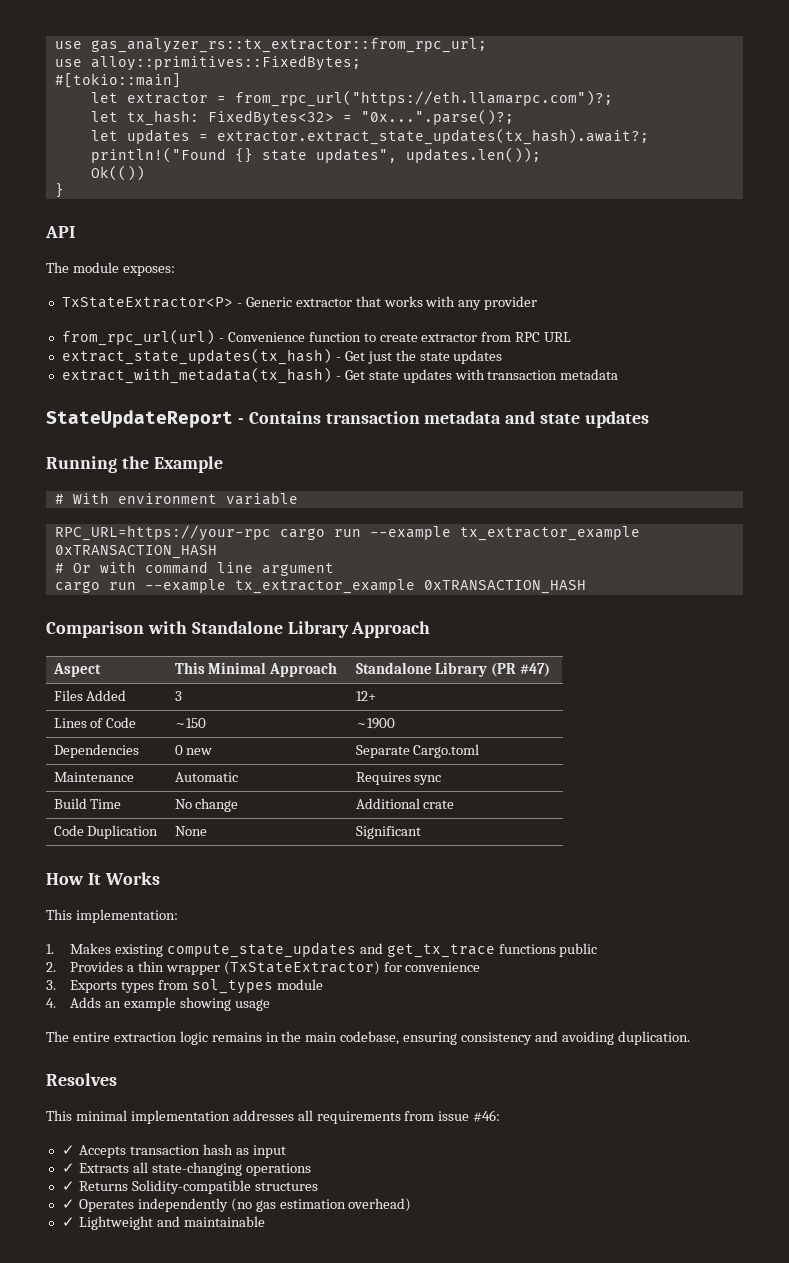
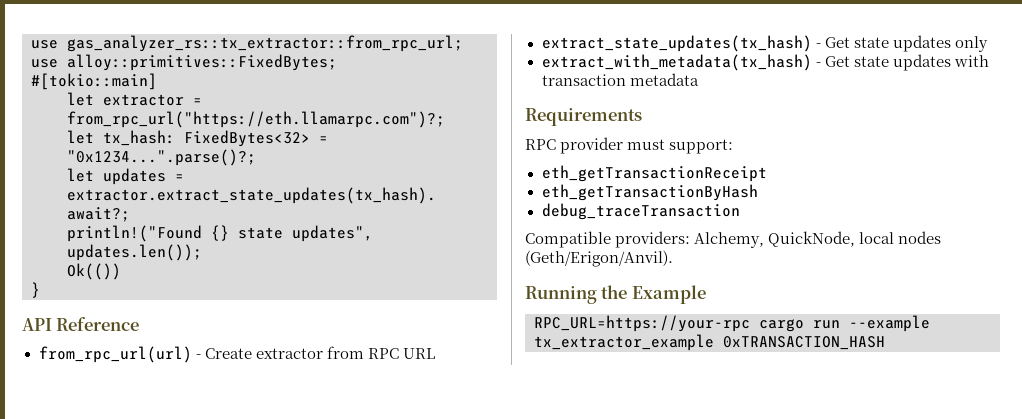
[360,109,514,125] "0x...".parse()?; -> [67,149,256,166] "0x1234...".parse()?;
[46,262,175,276] [61,296,538,310] [61,329,418,346] // The module exposes: // TxStateExtractor<P> - Generic extractor that works with any provider // from_rpc_url(url) - Convenience function to create -> [56,317,140,331] [38,346,252,363] Reference // from_rpc_url(url) - Create
[367,350,503,364] just the state updates -> [853,35,988,52] state updates only
[46,410,650,428] StateUpdateReport - Contains transaction metadata and state updates -> [525,108,642,126] [525,137,734,154] [541,165,767,182] [541,184,758,201] [541,203,740,220] [525,231,942,248] [525,250,673,267] Requirements // RPC provider must support: // eth_getTransactionReceipt // eth_getTransactionByHash // debug_traceTransaction // Compatible providers: Alchemy, QuickNode, local nodes (Geth/Erigon/Anvil).
[54,492,298,505] // # With environment variable -> (706, 294) none
[54,561,334,576] [54,579,586,594] [46,621,431,638] [52,663,101,677] [174,662,338,677] [355,662,551,677] [53,690,127,701] [174,691,182,701] [355,691,376,701] [53,717,137,728] [174,718,206,728] [355,718,395,729] [53,744,139,758] [174,745,213,755] [355,744,480,758] [53,772,134,782] [174,772,238,782] [355,772,442,785] [53,798,122,809] [174,798,239,812] [355,798,455,809] [53,825,159,839] [174,826,207,836] [355,826,421,839] [46,872,160,885] [46,909,178,923] [46,942,598,958] [46,961,481,975] [46,979,323,994] [46,997,270,1011] [46,1031,690,1045] [46,1073,117,1086] [46,1110,501,1124] [61,1144,286,1158] [61,1162,311,1176] [61,1180,318,1194] [61,1198,412,1212] [61,1216,265,1230] // # Or with command line argument // cargo run --example tx_extractor_example 0xTRANSACTION_HASH // Comparison with Standalone Library Approach // Aspect | This Minimal Approach | Standalone Library (PR #47) // Files Added | 3 | 12+ // Lines of Code | ~150 | ~1900 // Dependencies | 0 new | Separate Cargo.toml // Maintenance | Automatic | Requires sync // Build Time | No change | Additional crate // Code Duplication | None | Significant // How It Works // This implementation: // 1. Makes existing compute_state_updates and get_tx_trace functions public // 2. Provides a thin wrapper (TxStateExtractor) for convenience // 3. Exports types from sol_types module // 4. Adds an example showing usage // The entire extraction logic remains in the main codebase, ensuring consistency and avoiding duplication. // Resolves // This minimal implementation addresses all requirements from issue #46: // ✓ Accepts transaction hash as input // ✓ Extracts all state-changing operations // ✓ Returns Solidity-compatible structures // ✓ Operates independently (no gas estimation overhead) // ✓ Lightweight and maintainable -> (885, 343) none

